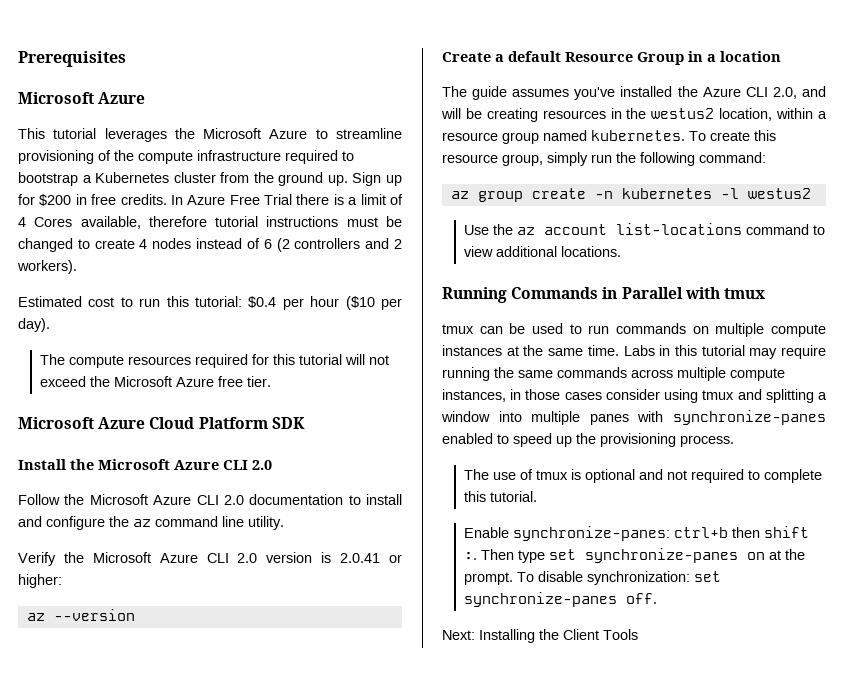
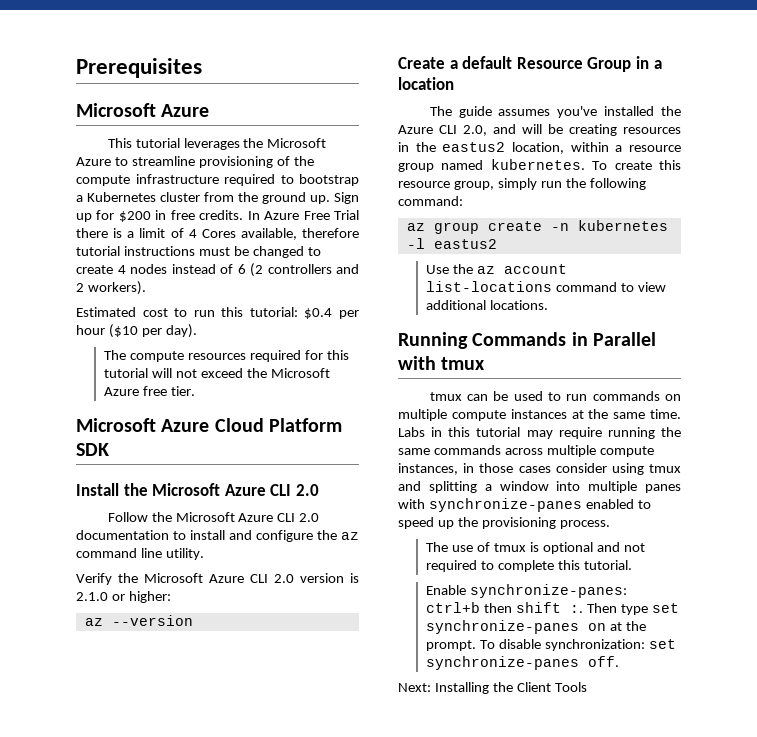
[340,553,381,563] 2.0.41 -> [76,592,108,601] 2.1.0
[651,108,715,119] westus2 -> [442,142,506,152] eastus2
[747,188,811,199] westus2 -> [433,239,497,249] eastus2

